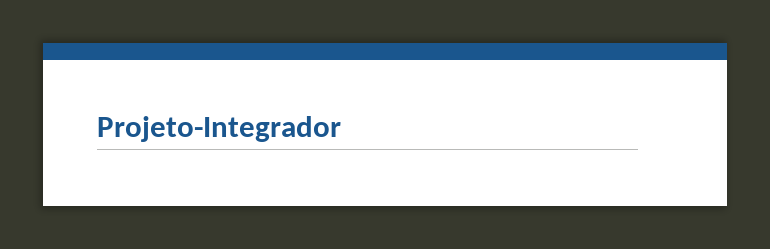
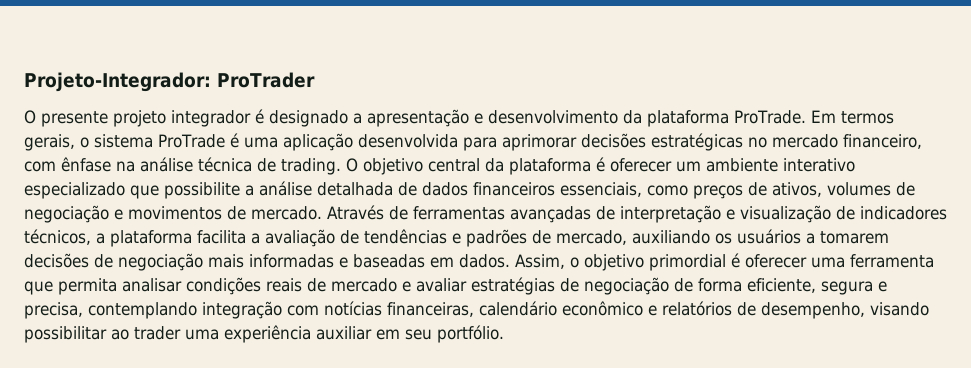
[97,116,341,142] Projeto-Integrador -> [24,72,315,92] [24,109,894,127] [24,133,922,151] [24,157,855,175] [24,181,915,199] [24,205,947,223] [24,229,889,247] [24,253,934,271] [24,277,887,295] [24,301,929,319] [24,325,504,343] Projeto-Integrador: ProTrader // O presente projeto integrador é designado a apresentação e desenvolvimento da plataforma ProTrade. Em termos gerais, o sistema ProTrade é uma aplicação desenvolvida para aprimorar decisões estratégicas no mercado financeiro, com ênfase na análise técnica de trading. O objetivo central da plataforma é oferecer um ambiente interativo especializado que possibilite a análise detalhada de dados financeiros essenciais, como preços de ativos, volumes de negociação e movimentos de mercado. Através de ferramentas avançadas de interpretação e visualização de indicadores técnicos, a plataforma facilita a avaliação de tendências e padrões de mercado, auxiliando os usuários a tomarem decisões de negociação mais informadas e baseadas em dados. Assim, o objetivo primordial é oferecer uma ferramenta que permita analisar condições reais de mercado e avaliar estratégias de negociação de forma eficiente, segura e precisa, contemplando integração com notícias financeiras, calendário econômico e relatórios de desempenho, visando possibilitar ao trader uma experiência auxiliar em seu portfólio.

